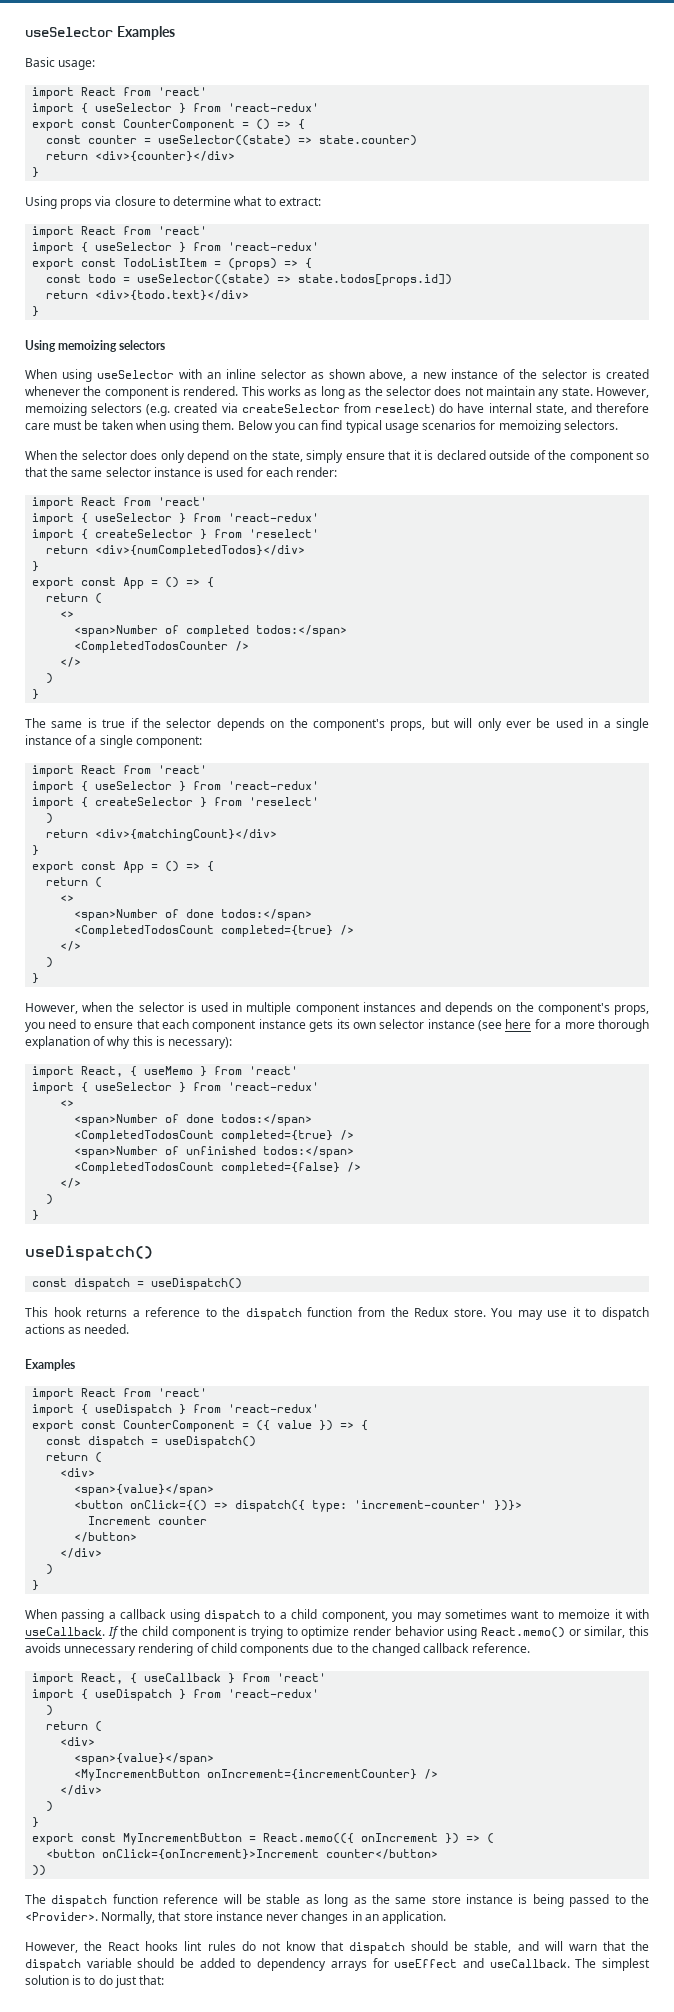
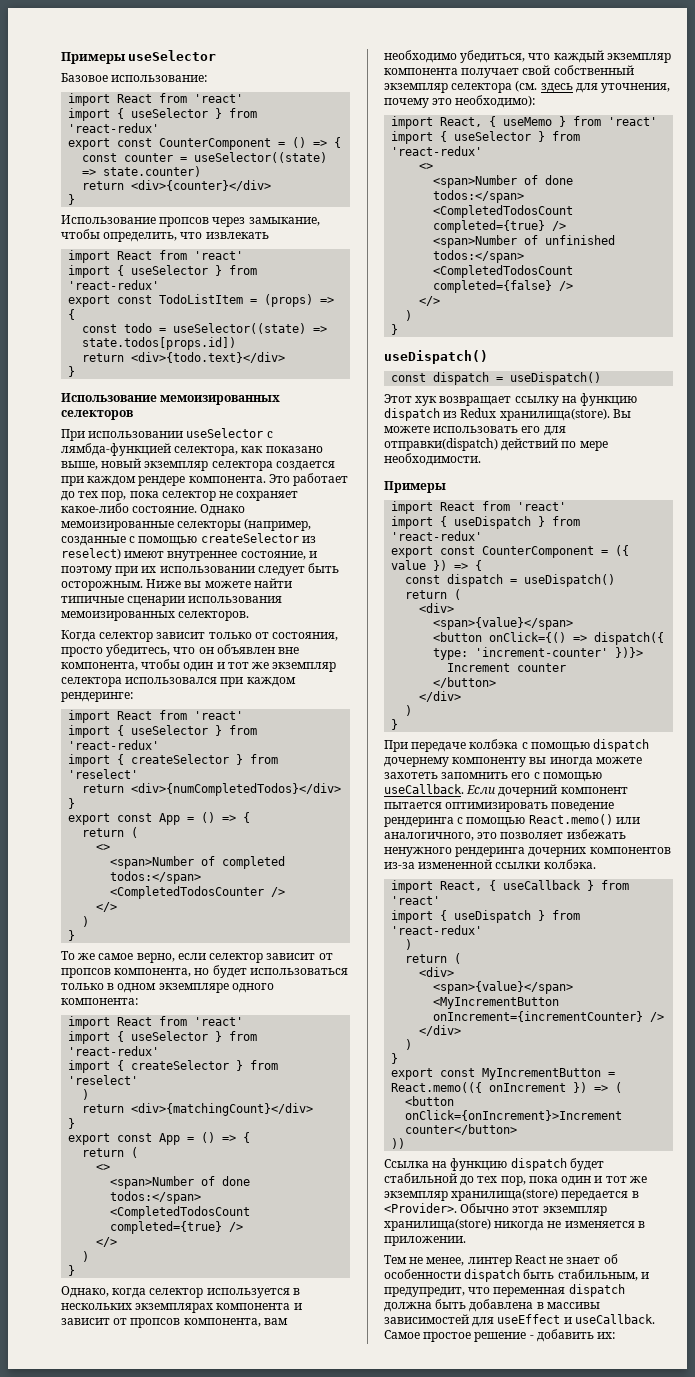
[25,26,175,40] [25,57,96,70] useSelector Examples // Basic usage: -> [61,50,217,64] [61,73,208,82] Примеры useSelector // Базовое использование:
[25,196,321,209] Using props via closure to determine what to extract: -> [61,215,320,227] [61,229,269,242] Использование пропсов через замыкание, чтобы определить, что извлекать
[25,340,166,352] [25,369,650,382] [25,386,650,399] [25,403,649,416] [25,420,618,433] [25,450,649,463] [25,467,338,477] Using memoizing selectors // When using useSelector with an inline selector as shown above, a new instance of the selector is created whenever the component is rendered. This works as long as the selector does not maintain any state. However, memoizing selectors (e.g. created via createSelector from reselect) do have internal state, and therefore care must be taken when using them. Below you can find typical usage scenarios for memoizing selectors. // When the selector does only depend on the state, simply ensure that it is declared outside of the component so that the same selector instance is used for each render: -> [61,393,281,405] [61,410,133,420] [61,428,273,441] [61,443,323,456] [61,458,335,471] [61,473,349,486] [61,491,299,501] [61,503,246,516] [61,518,312,531] [61,533,316,546] [61,548,317,561] [61,563,340,576] [61,578,292,591] [61,596,283,606] [61,611,250,621] [61,630,339,642] [61,644,300,657] [61,659,337,672] [61,677,296,687] [61,692,133,702] Использование мемоизированных селекторов // При использовании useSelector с лямбда-функцией селектора, как показано выше, новый экземпляр селектора создается при каждом рендере компонента. Это работает до тех пор, пока селектор не сохраняет какое-либо состояние. Однако мемоизированные селекторы (например, созданные с помощью createSelector из reselect) имеют внутреннее состояние, и поэтому при их использовании следует быть осторожным. Ниже вы можете найти типичные сценарии использования мемоизированных селекторов. // Когда селектор зависит только от состояния, просто убедитесь, что он объявлен вне компонента, чтобы один и тот же экземпляр селектора использовался при каждом рендеринге:
[25,718,649,731] [25,735,202,748] The same is true if the selector depends on the component's props, but will only ever be used in a single instance of a single component: -> [61,951,333,963] [61,965,348,978] [61,983,274,993] [61,998,138,1005] То же самое верно, если селектор зависит от пропсов компонента, но будет использоваться только в одном экземпляре одного компонента:
[25,1002,649,1015] [25,1019,650,1032] [25,1036,233,1049] However, when the selector is used in multiple component instances and depends on the component's props, you need to ensure that each component instance gets its own selector instance (see here for a more thorough explanation of why this is necessary): -> [61,1286,300,1298] [61,1303,302,1313] [61,1318,288,1328] [384,50,671,63] [384,65,634,78] [384,80,671,93] [384,95,536,108] Однако, когда селектор используется в нескольких экземплярах компонента и зависит от пропсов компонента, вам необходимо убедиться, что каждый экземпляр компонента получает свой собственный экземпляр селектора (см. здесь для уточнения, почему это необходимо):
[25,1307,649,1320] [25,1324,130,1334] [25,1359,75,1371] This hook returns a reference to the dispatch function from the Redux store. You may use it to dispatch actions as needed. // Examples -> [384,393,638,406] [384,408,631,421] [384,426,566,436] [384,438,608,451] [384,453,481,466] [384,481,446,493] Этот хук возвращает ссылку на функцию dispatch из Redux хранилища(store). Вы можете использовать его для отправки(dispatch) действий по мере необходимости. // Примеры
[25,1609,649,1622] [25,1626,649,1639] [25,1643,530,1656] When passing a callback using dispatch to a child component, you may sometimes want to memoize it with useCallback. If the child component is trying to optimize render behavior using React.memo() or similar, this avoids unnecessary rendering of child components due to the changed callback reference. -> [384,739,650,752] [384,757,642,767] [384,772,602,782] [384,784,628,797] [384,802,615,812] [384,814,640,827] [384,829,626,841] [384,847,671,857] [384,859,596,869] При передаче колбэка с помощью dispatch дочернему компоненту вы иногда можете захотеть запомнить его с помощью useCallback. Если дочерний компонент пытается оптимизировать поведение рендеринга с помощью React.memo() или аналогичного, это позволяет избежать ненужного рендеринга дочерних компонентов из-за измененной ссылки колбэка.
[25,1894,650,1907] [25,1911,447,1924] [25,1941,649,1954] [25,1958,650,1971] [25,1975,165,1988] The dispatch function reference will be stable as long as the same store instance is being passed to the <Provider>. Normally, that store instance never changes in an application. // However, the React hooks lint rules do not know that dispatch should be stable, and will warn that the dispatch variable should be added to dependency arrays for useEffect and useCallback. The simplest solution is to do just that: -> [384,1158,604,1171] [384,1173,647,1186] [384,1188,639,1201] [384,1203,607,1216] [384,1218,645,1231] [384,1236,466,1246] [384,1254,618,1267] [384,1269,649,1282] [384,1284,625,1297] [384,1299,600,1312] [384,1314,655,1327] [384,1329,616,1342] Ссылка на функцию dispatch будет стабильной до тех пор, пока один и тот же экземпляр хранилища(store) передается в <Provider>. Обычно этот экземпляр хранилища(store) никогда не изменяется в приложении. // Тем не менее, линтер React не знает об особенности dispatch быть стабильным, и предупредит, что переменная dispatch должна быть добавлена в массивы зависимостей для useEffect и useCallback. Самое простое решение - добавить их:

